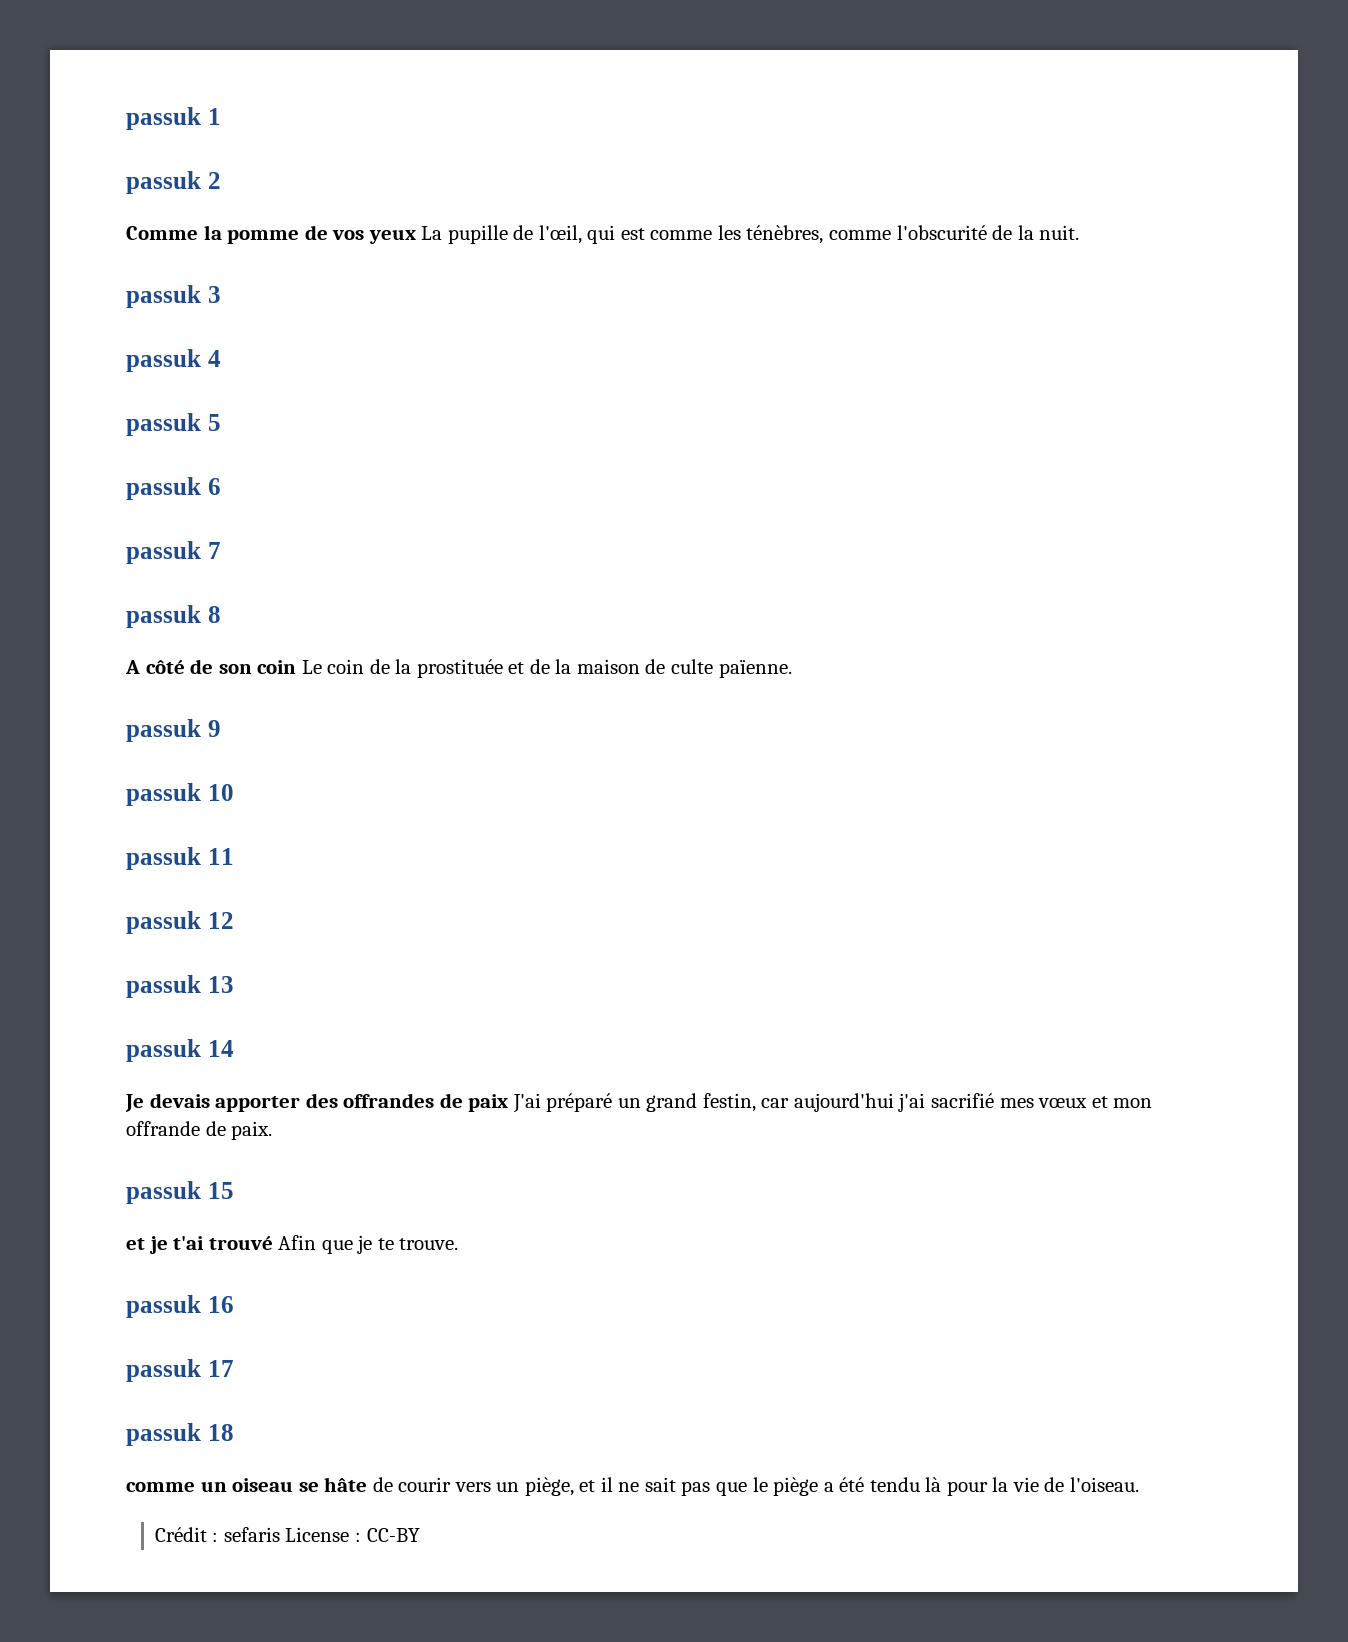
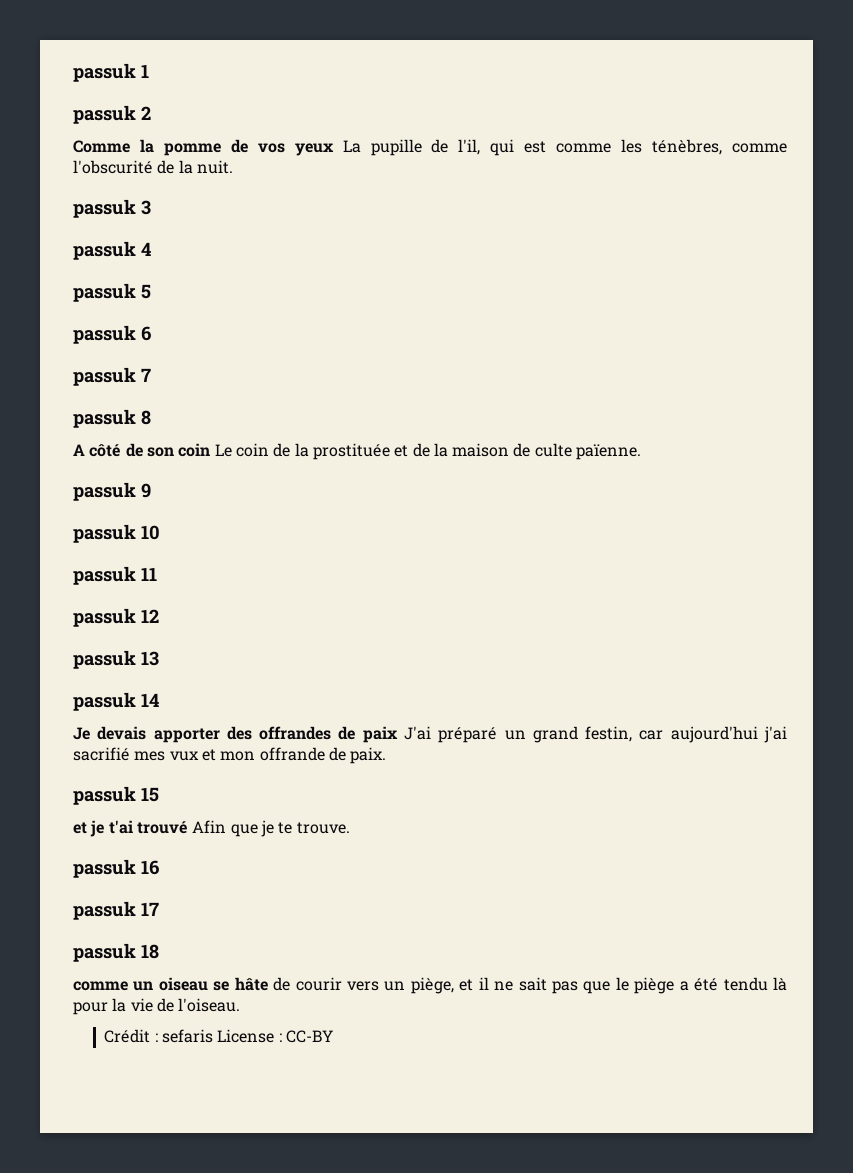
[538,225,582,244] l'œil, -> [458,139,481,155] l'il,
[1038,1098,1088,1108] vœux -> [169,751,199,761] vux

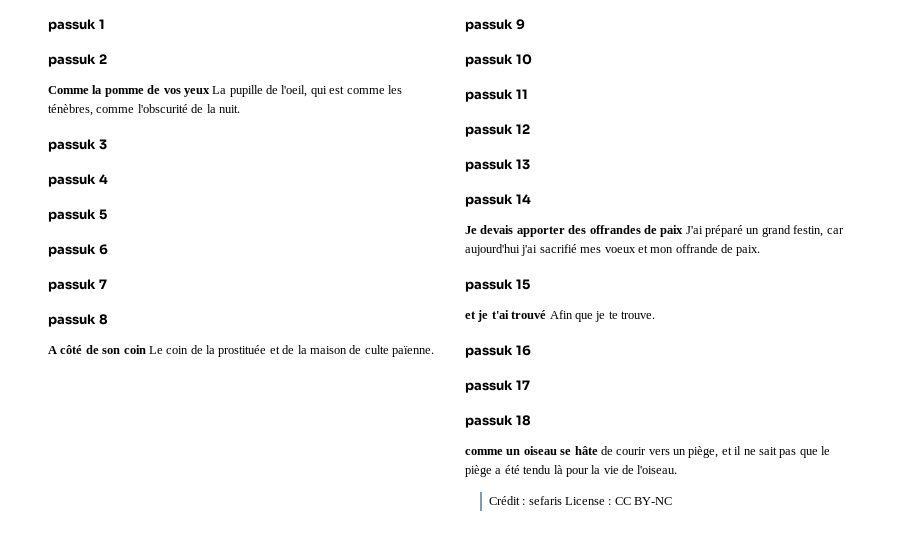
[458,139,481,155] l'il, -> [281,85,308,97] l'oeil,
[169,751,199,761] vux -> [604,247,636,253] voeux
[286,1030,334,1043] CC-BY -> [614,497,673,505] CC BY-NC

